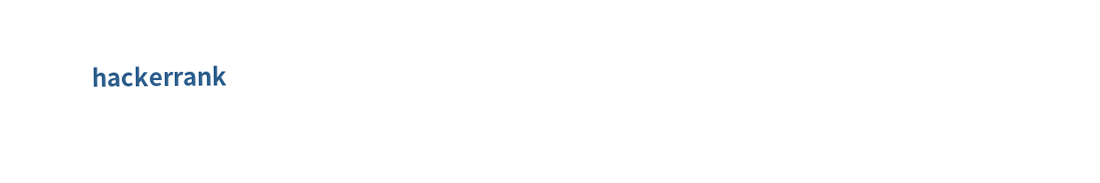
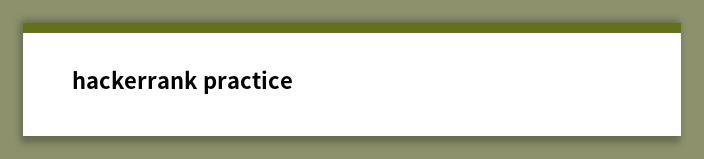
(227, 76) none -> [202,70,293,94] practice

